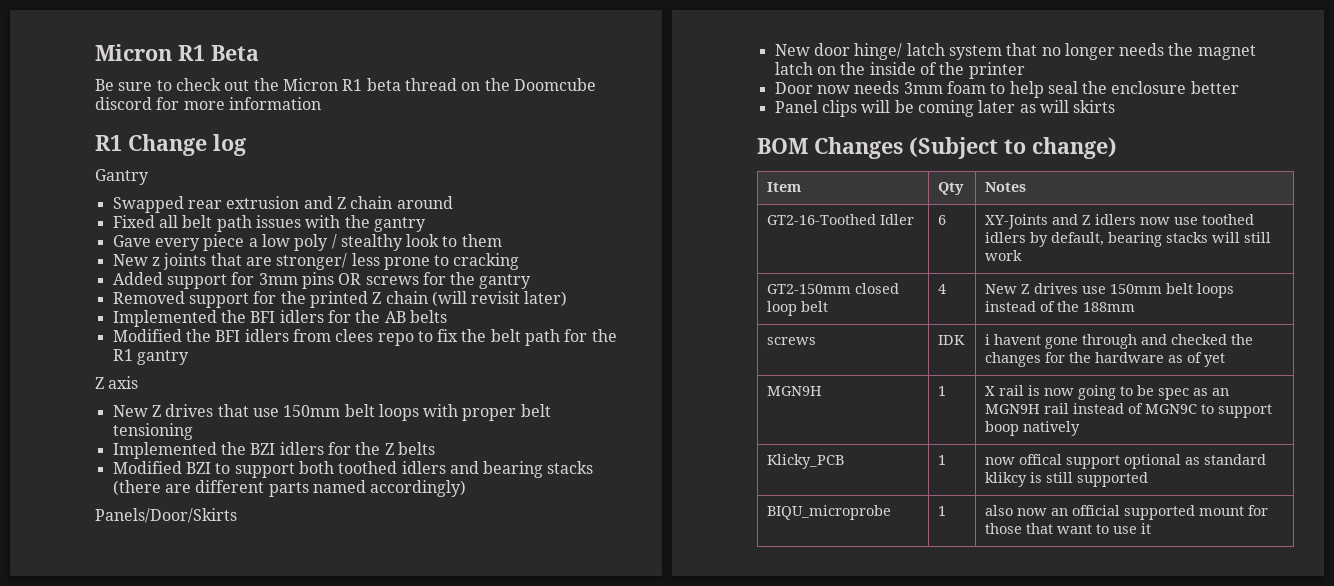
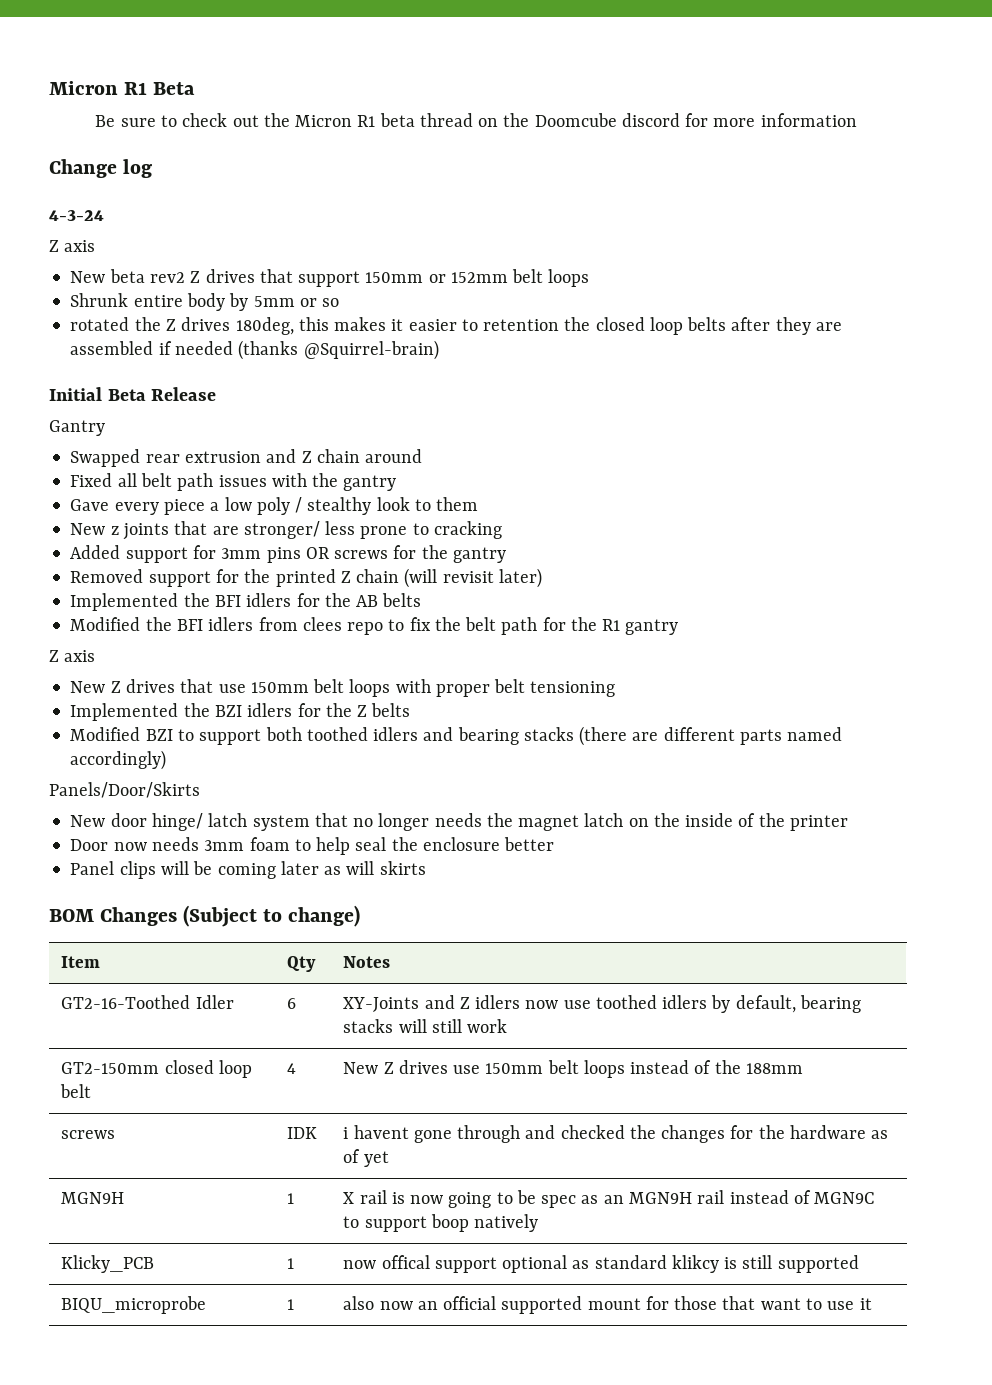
[95,135,122,151] R1 -> (857, 120) none
(246, 145) none -> [49,210,104,221] [49,240,96,252] [70,269,590,287] [70,293,340,311] [70,317,842,335] [70,340,439,360] [49,387,217,401] // 4-3-24 // Z axis // New beta rev2 Z drives that support 150mm or 152mm belt loops // Shrunk entire body by 5mm or so // rotated the Z drives 180deg, this makes it easier to retention the closed loop belts after they are assembled if needed (thanks @Squirrel-brain) // Initial Beta Release

